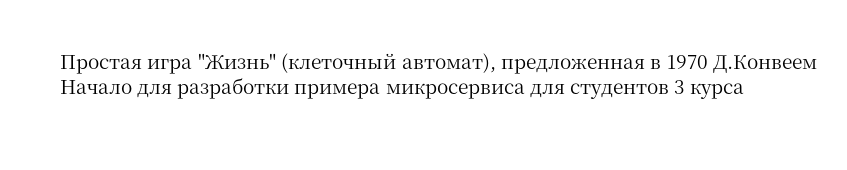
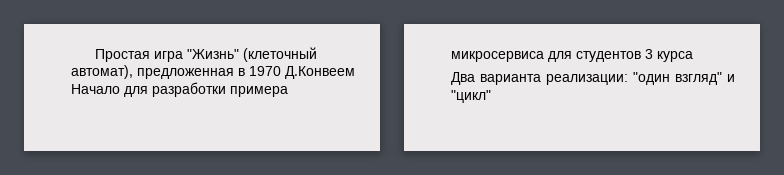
(745, 91) none -> [451,72,735,85] [451,90,491,103] // Два варианта реализации: "один взгляд" и "цикл"

